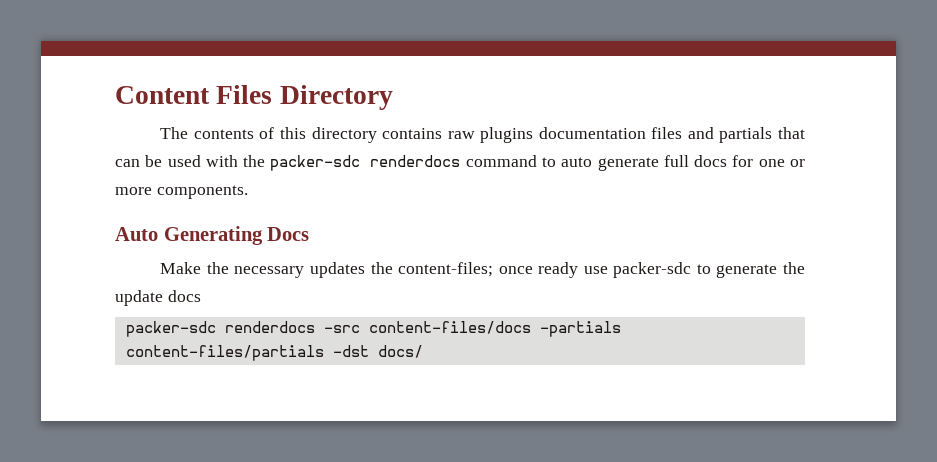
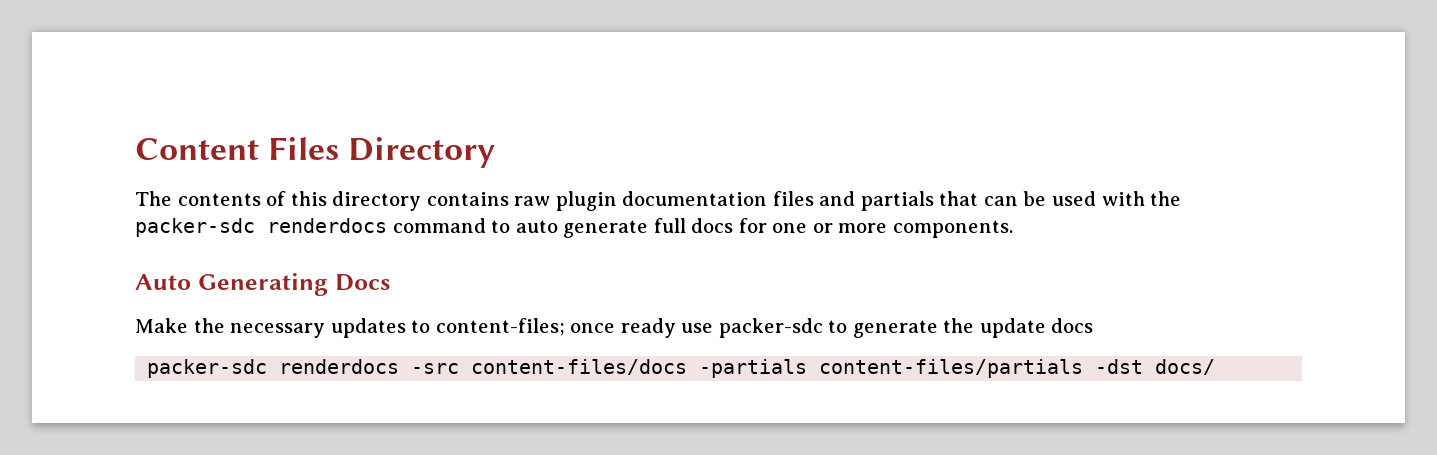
[480,127,534,143] plugins -> [555,191,617,211] plugin
[370,262,393,274] the -> [411,320,431,333] to

